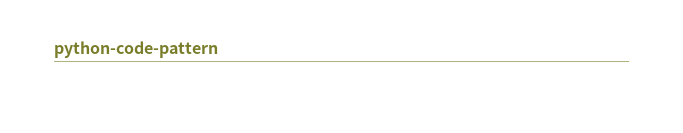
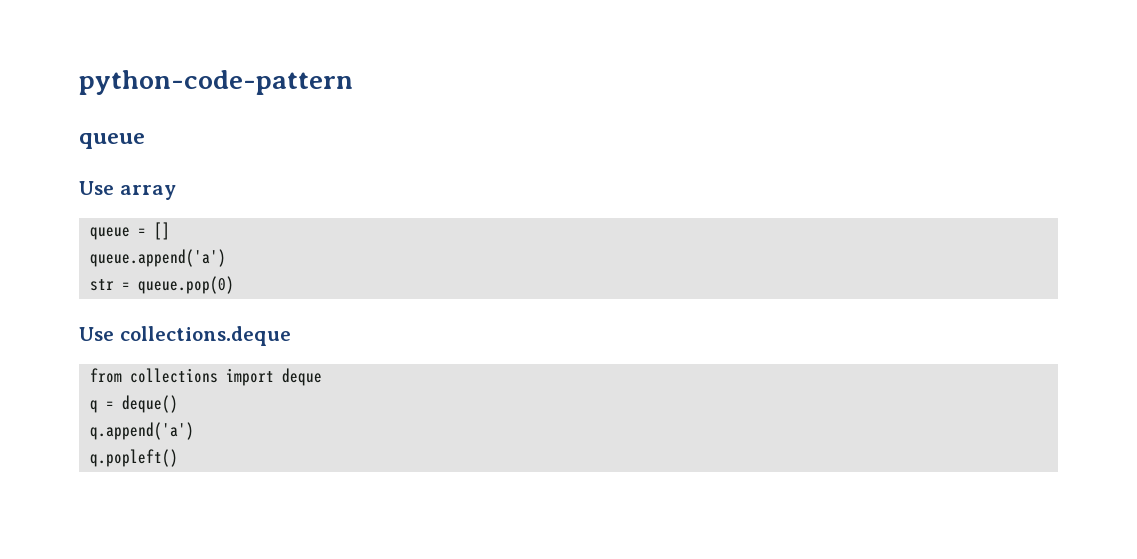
(218, 49) none -> [79,133,145,149] [79,181,176,200] [89,222,170,240] [89,249,226,267] [89,276,234,294] [79,326,291,346] [89,368,322,386] [89,395,178,413] [89,422,194,440] [89,449,178,467] // queue // Use array // queue = [] // queue.append('a') // str = queue.pop(0) // Use collections.deque // from collections import deque // q = deque() // q.append('a') // q.popleft()

